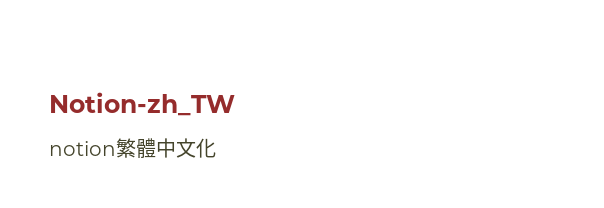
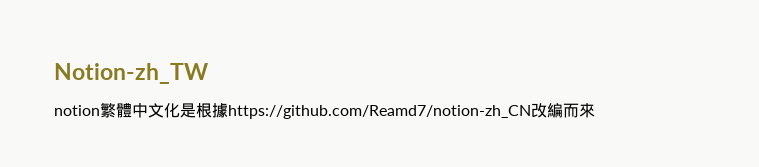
(216, 148) none -> [180,103,595,119] 是根據https://github.com/Reamd7/notion-zh_CN改編而來

